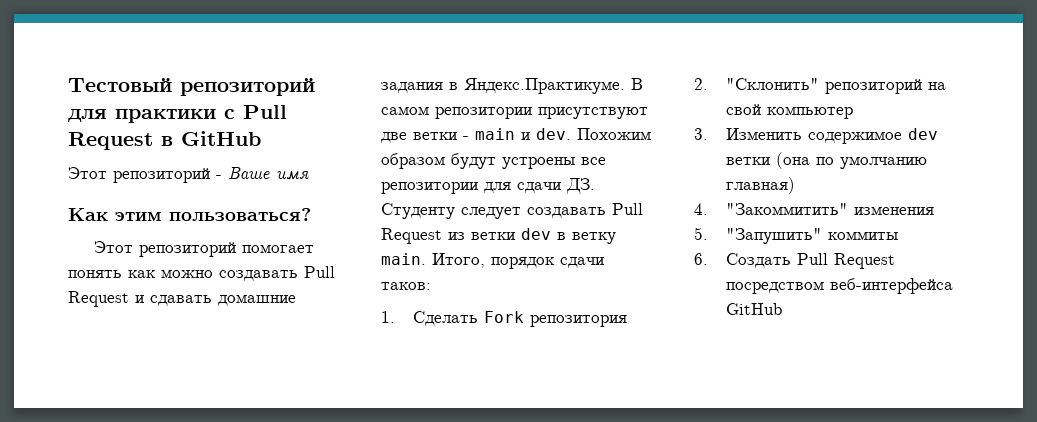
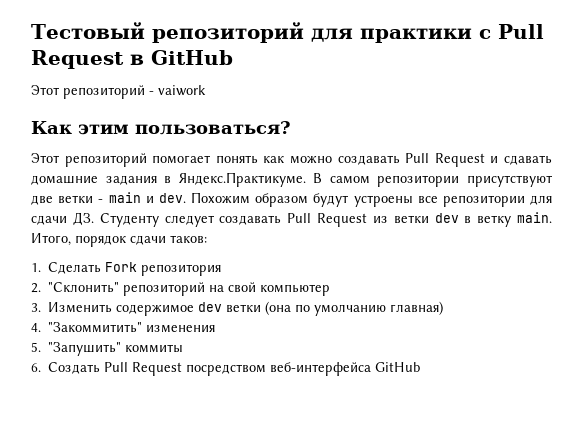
[228,167,309,180] Ваше имя -> [158,85,206,96] vaiwork

